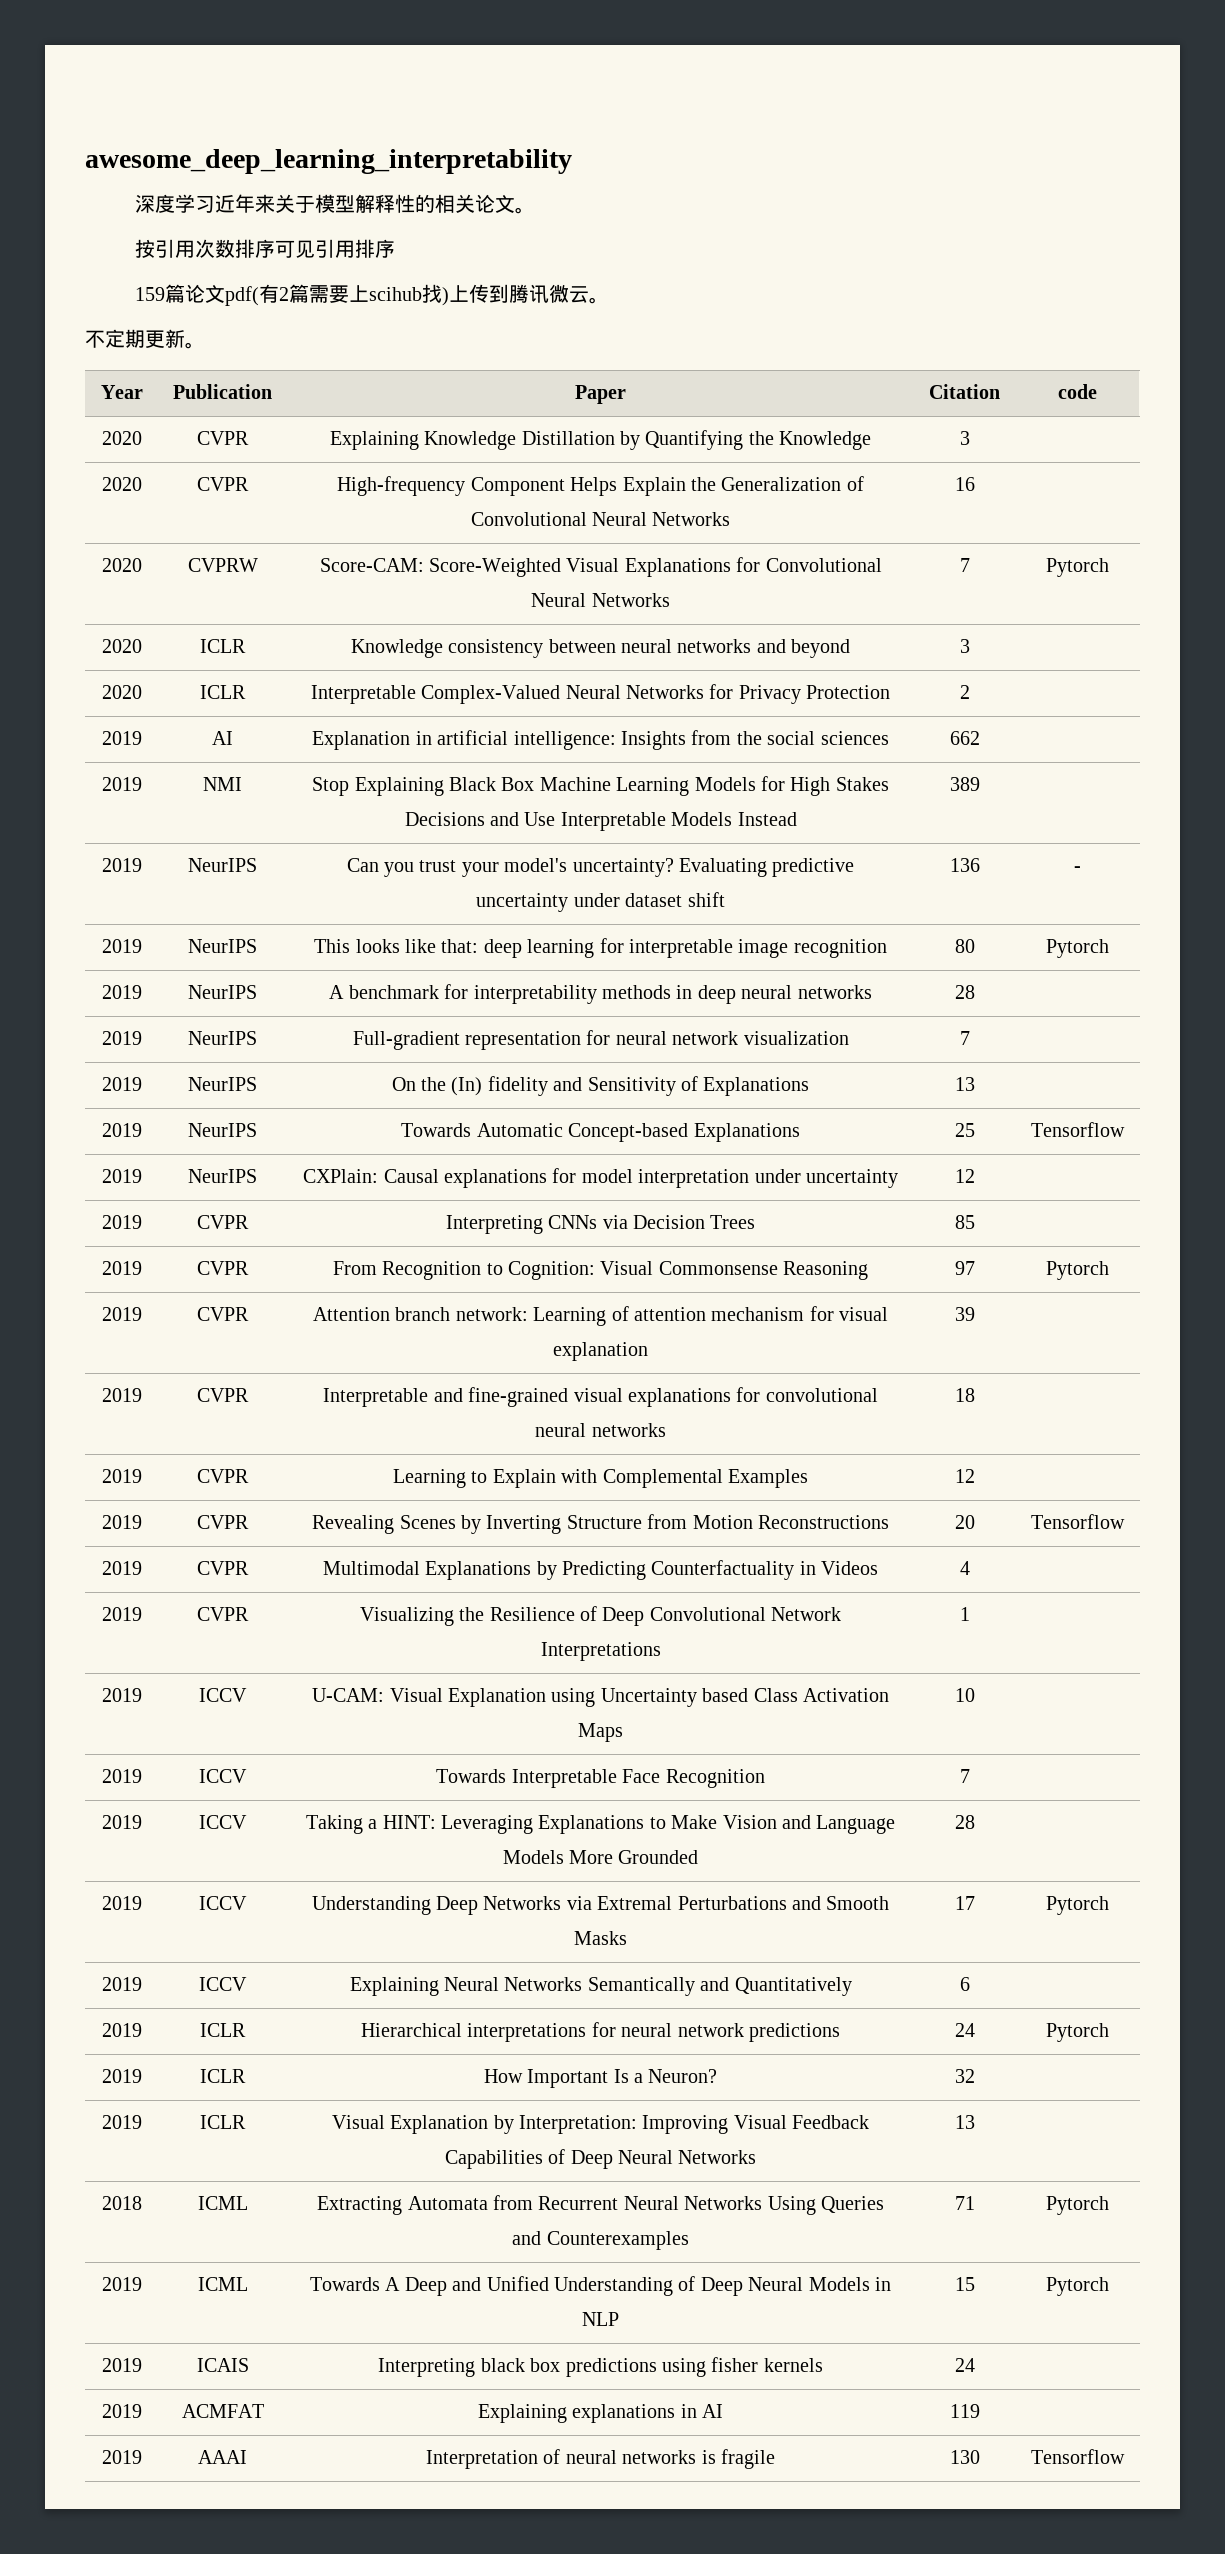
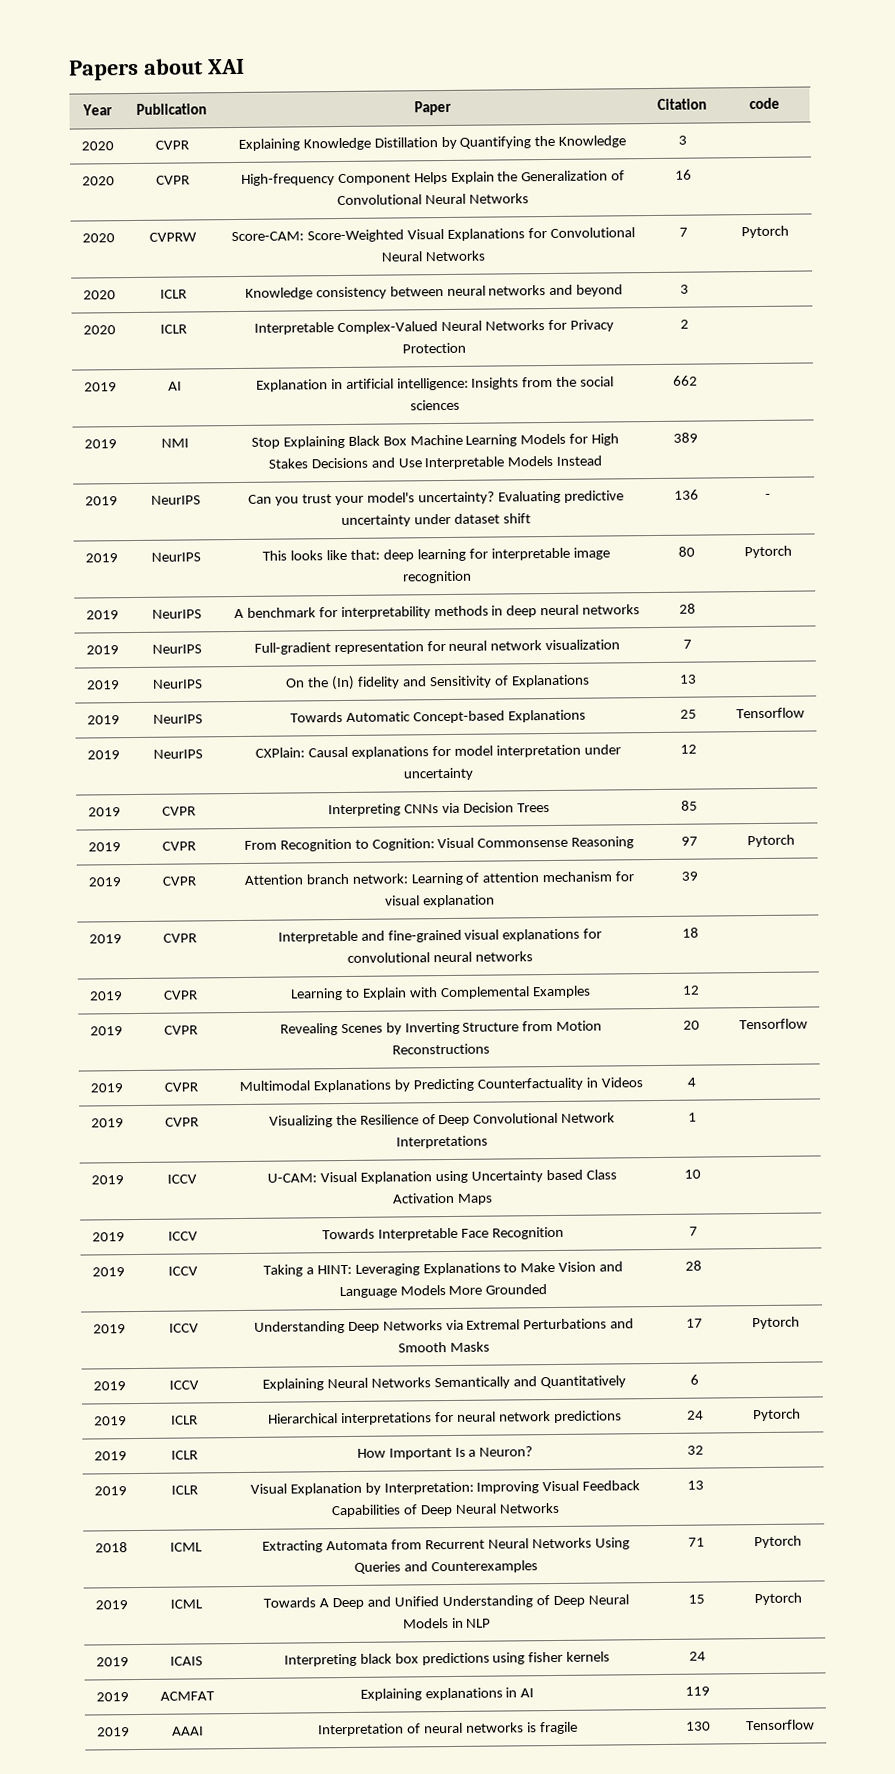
[85,149,572,174] [135,194,536,214] [135,239,396,258] [135,284,610,306] [85,329,205,349] awesome_deep_learning_interpretability // 深度学习近年来关于模型解释性的相关论文。 // 按引用次数排序可见引用排序 // 159篇论文pdf(有2篇需要上scihub找)上传到腾讯微云。 // 不定期更新。 -> [69,58,245,81] Papers about XAI

